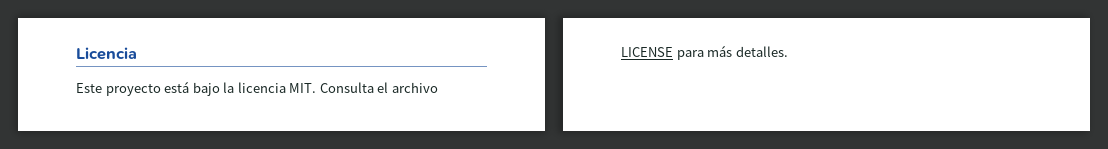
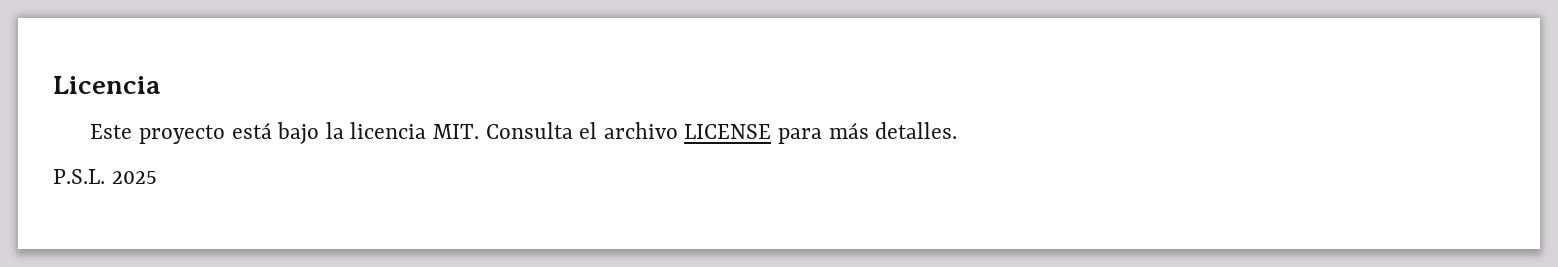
(788, 51) none -> [53,169,157,184] // P.S.L. 2025

